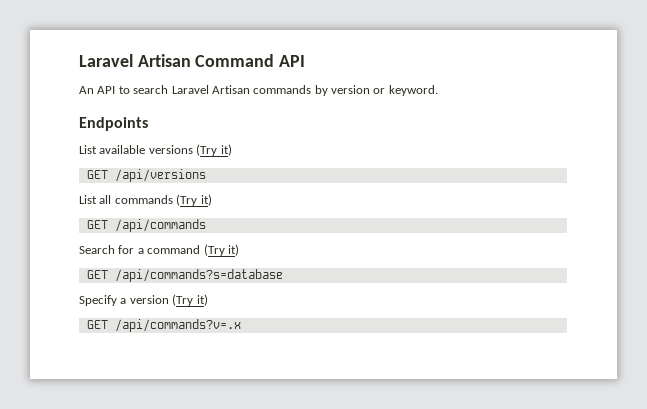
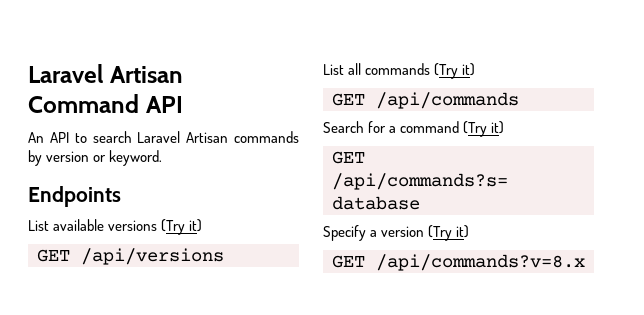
[114,319,241,332] /api/commands?v=.x -> [376,254,585,271] /api/commands?v=8.x

